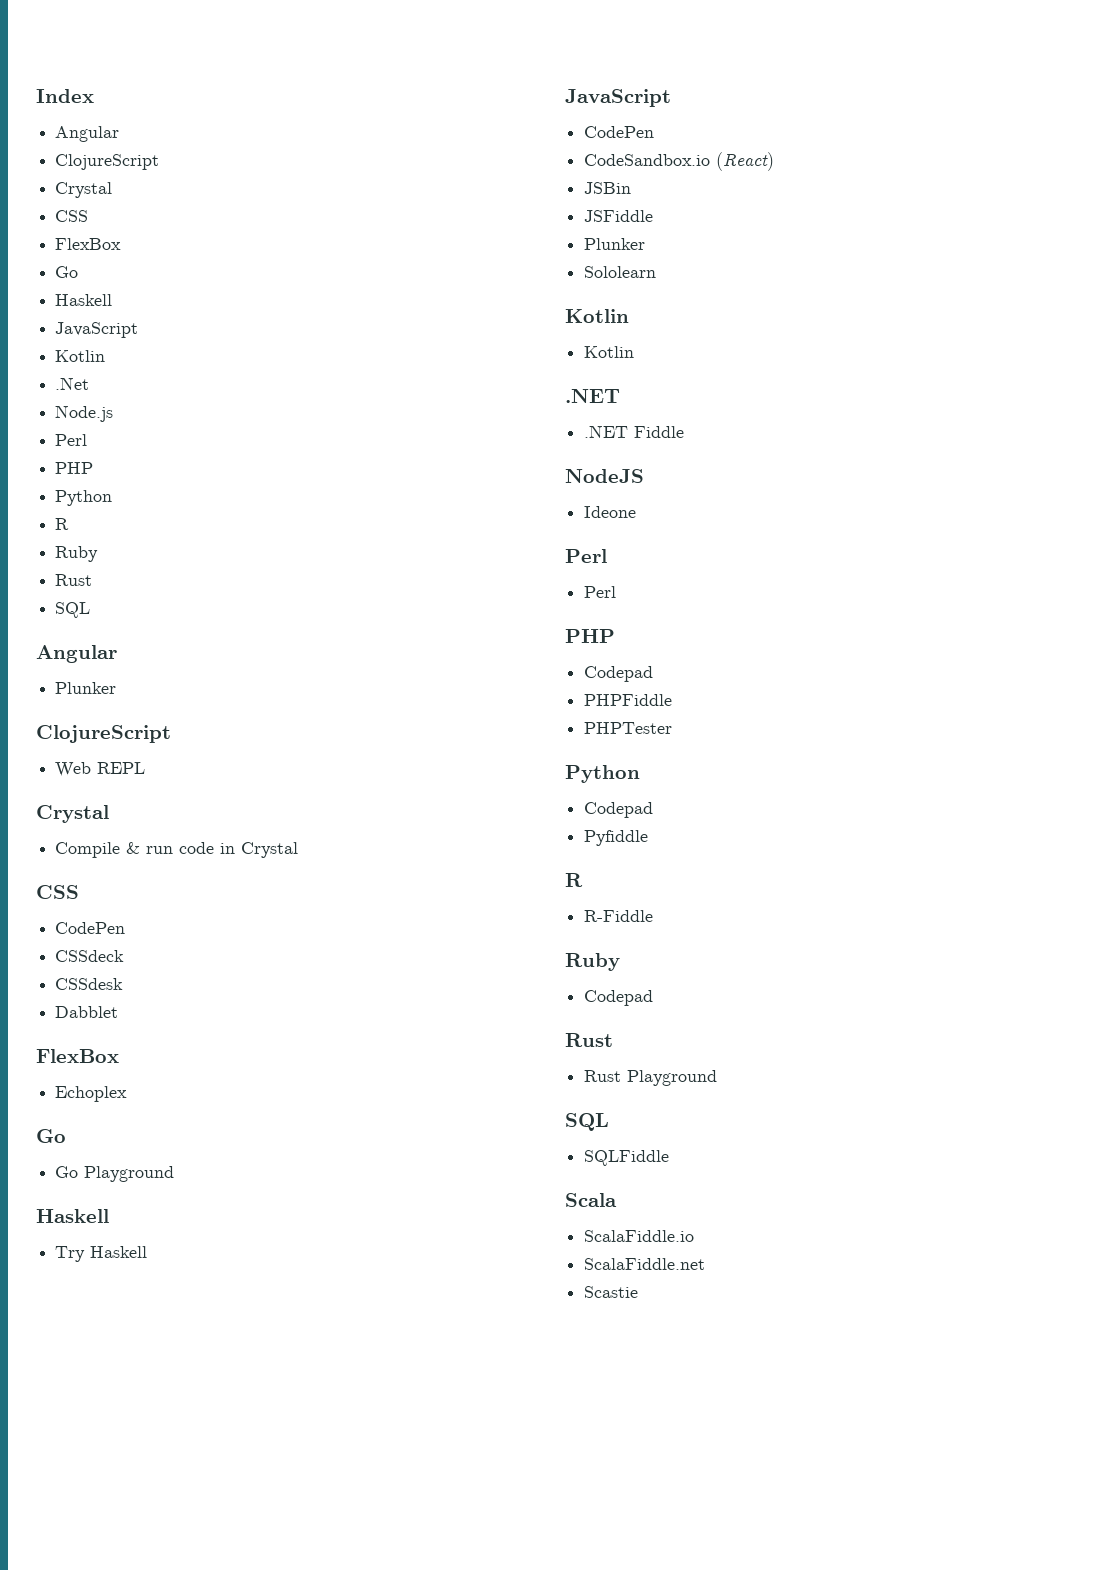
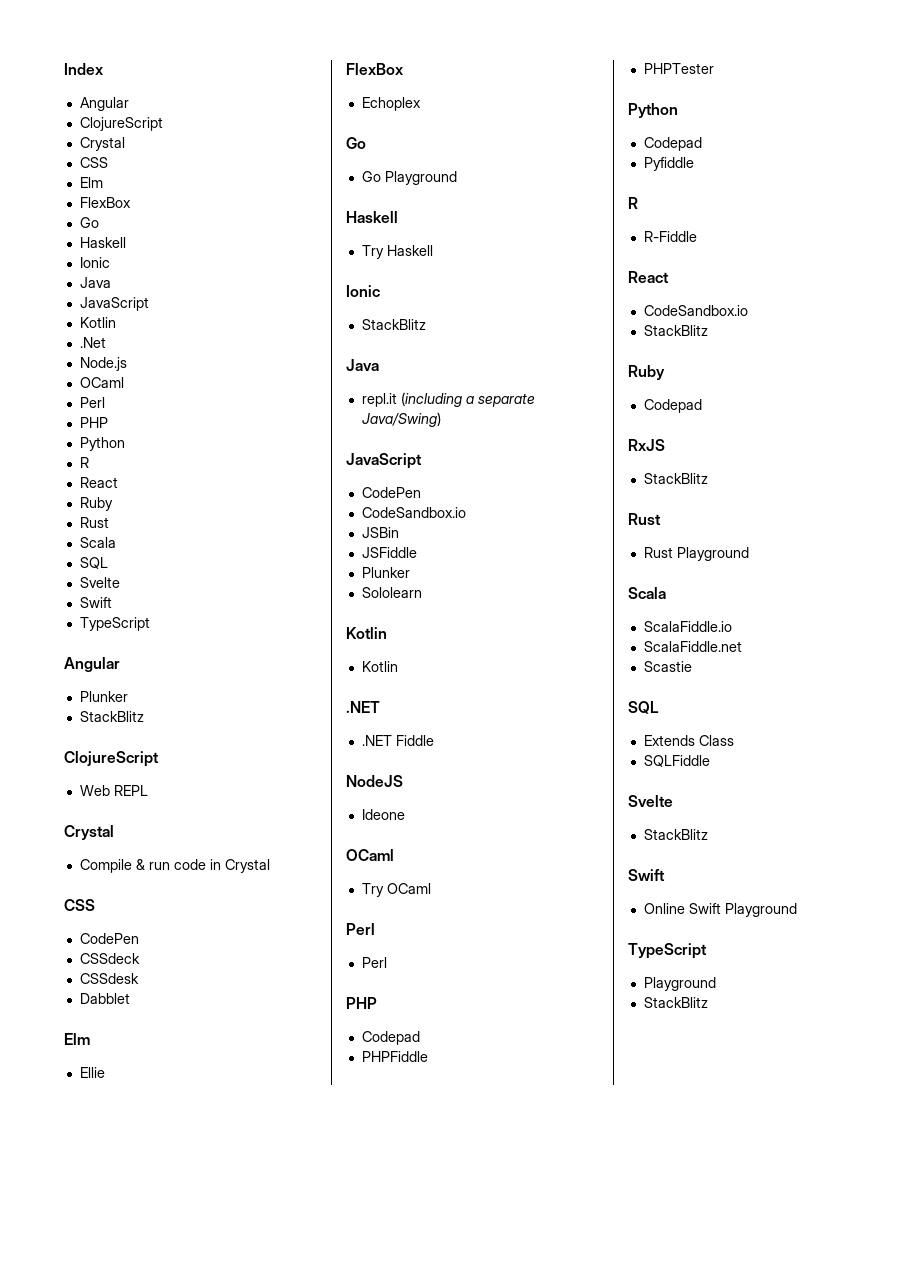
(89, 216) none -> [79,177,103,188] // Elm
(113, 300) none -> [79,257,110,268] [79,277,111,288] // Ionic // Java
(114, 413) none -> [79,377,124,388] // OCaml
(70, 524) none -> [79,477,118,488] // React
[55,602,91,618] // SQL -> [79,537,116,548] [79,557,108,569] [79,577,120,588] [79,597,112,608] [79,617,150,631] // Scala // SQL // Svelte // Swift // TypeScript
(117, 688) none -> [79,711,144,722] // StackBlitz
(119, 1012) none -> [64,1033,90,1045] [79,1067,105,1078] // Elm // Ellie
(148, 1252) none -> [346,285,380,297] [361,319,426,330] [346,359,379,371] [361,392,535,407] [361,412,441,427] // Ionic // StackBlitz // Java // repl.it (including a separate Java/Swing)
[716,152,775,171] (React) -> (466, 512) none
(637, 512) none -> [346,849,394,861] [361,883,431,897] // OCaml // Try OCaml
(654, 916) none -> [628,271,669,283] [643,305,748,316] [643,325,708,336] // React // CodeSandbox.io // StackBlitz
(654, 998) none -> [628,439,665,451] [643,473,708,484] // RxJS // StackBlitz
[565,1113,609,1131] [584,1150,670,1166] // SQL // SQLFiddle -> (749, 554) none
(639, 1292) none -> [628,701,659,714] [643,735,734,746] [643,755,710,767] [628,795,673,807] [643,829,708,840] [628,869,665,881] [643,903,797,917] [628,943,707,959] [643,977,716,991] [643,997,708,1008] // SQL // Extends Class // SQLFiddle // Svelte // StackBlitz // Swift // Online Swift Playground // TypeScript // Playground // StackBlitz

